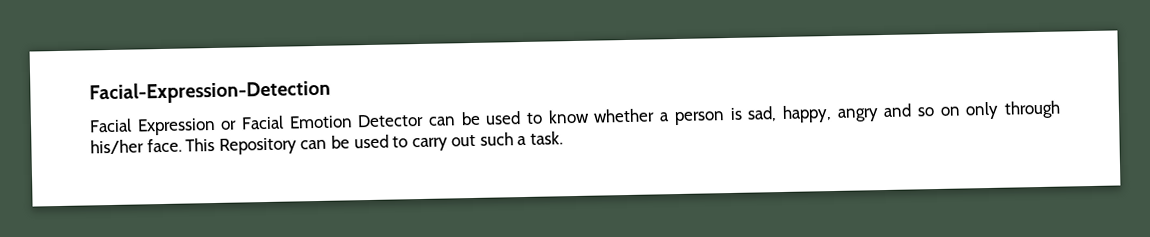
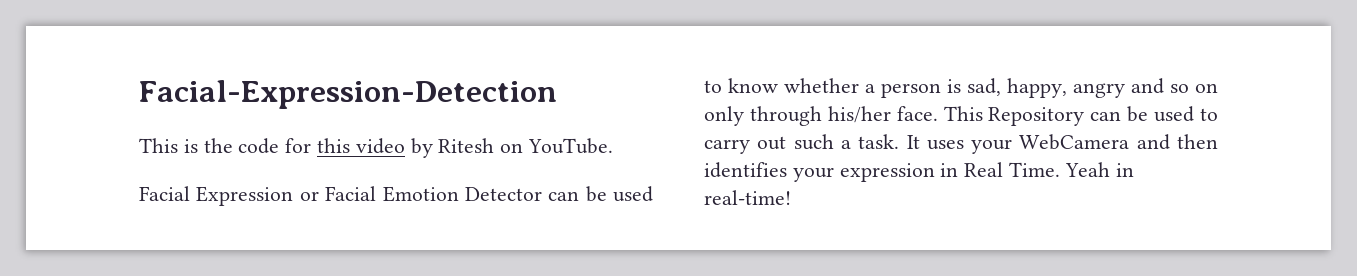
(331, 92) none -> [139,138,614,158] // This is the code for this video by Ritesh on YouTube.
(564, 138) none -> [906,134,1218,154] [704,162,1134,182] [704,190,791,205] It uses your WebCamera and then identifies your expression in Real Time. Yeah in real-time!

